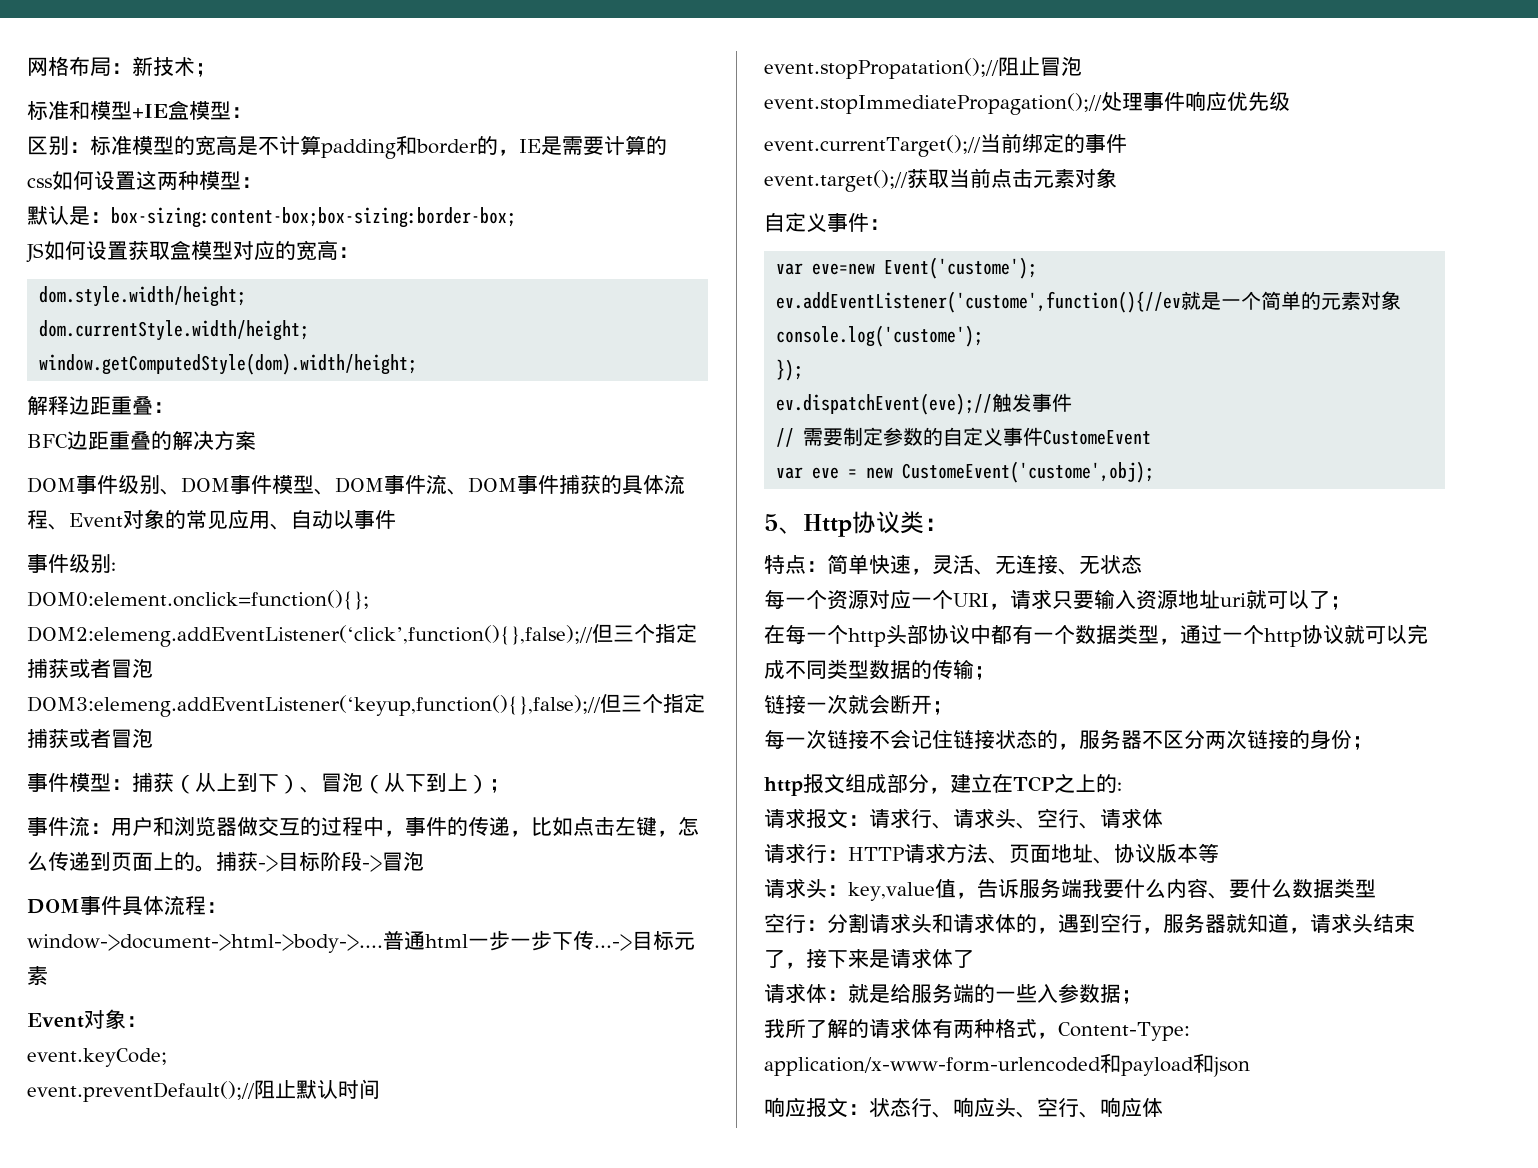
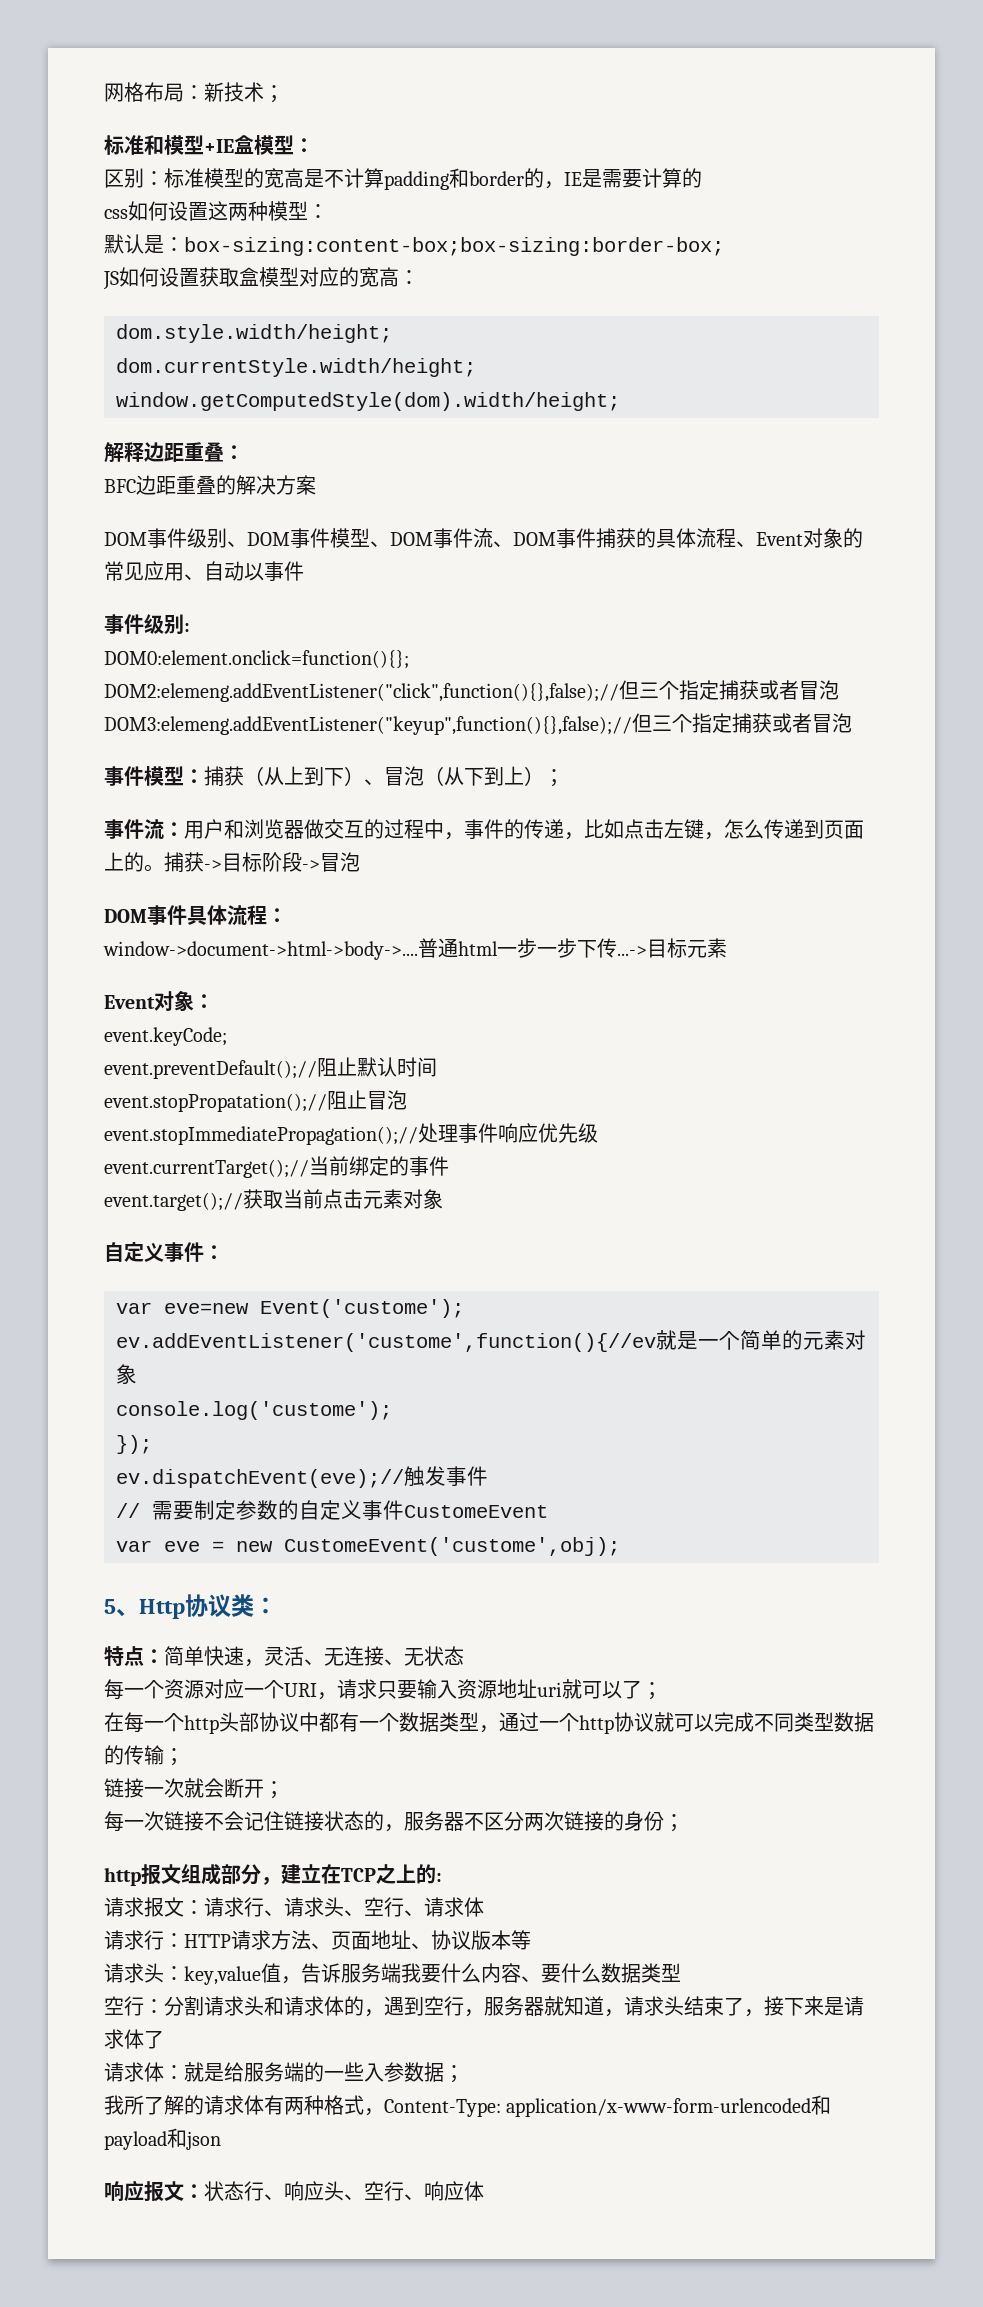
[27,623,697,647] [27,658,153,679] [27,695,601,717] DOM2:elemeng.addEventListener(‘click’,function(){},false);//但三个指定捕获或者冒泡DOM3:elemeng.addEventListener(‘keyup,function(){},false);// -> [104,680,839,702] [104,716,632,735] DOM2:elemeng.addEventListener("click",function(){},false);//但三个指定捕获或者冒泡DOM3:elemeng.addEventListener("keyup",function(){},false);//

